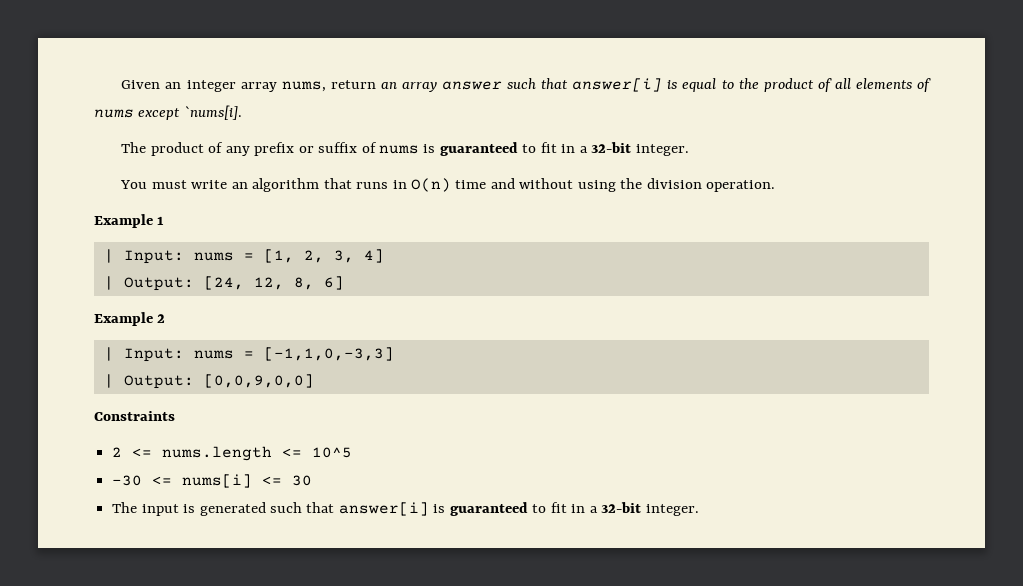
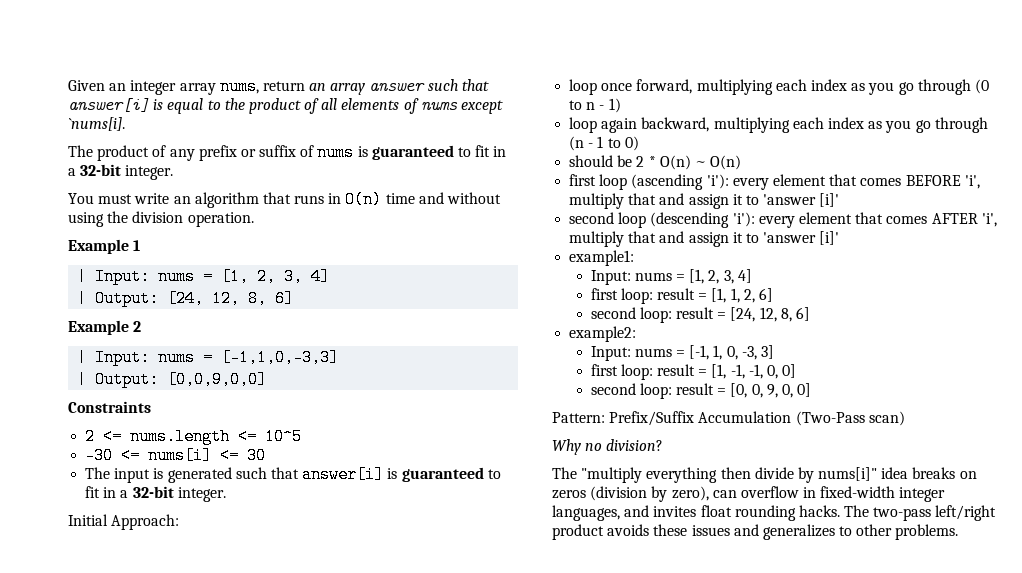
(699, 510) none -> [68,514,180,530] [569,79,989,95] [569,98,621,113] [569,117,988,133] [569,136,639,151] [569,155,742,170] [569,174,980,190] [569,193,840,209] [569,212,997,228] [569,231,840,247] [569,250,635,266] [590,269,752,285] [590,288,774,304] [590,307,811,323] [569,326,637,342] [590,345,775,361] [590,364,797,380] [590,383,812,399] [552,411,905,426] [552,439,664,455] [552,467,977,483] [552,486,946,502] [552,505,997,521] [552,524,959,540] // Initial Approach: // loop once forward, multiplying each index as you go through (0 to n - 1) // loop again backward, multiplying each index as you go through (n - 1 to 0) // should be 2 * O(n) ~ O(n) // first loop (ascending 'i'): every element that comes BEFORE 'i', multiply that and assign it to 'answer [i]' // second loop (descending 'i'): every element that comes AFTER 'i', multiply that and assign it to 'answer [i]' // example1: // Input: nums = [1, 2, 3, 4] // first loop: result = [1, 1, 2, 6] // second loop: result = [24, 12, 8, 6] // example2: // Input: nums = [-1, 1, 0, -3, 3] // first loop: result = [1, -1, -1, 0, 0] // second loop: result = [0, 0, 9, 0, 0] // Pattern: Prefix/Suffix Accumulation (Two-Pass scan) // Why no division? // The "multiply everything then divide by nums[i]" idea breaks on zeros (division by zero), can overflow in fixed-width integer languages, and invites float rounding hacks. The two-pass left/right product avoids these issues and generalizes to other problems.

